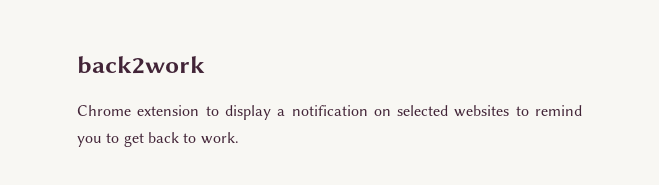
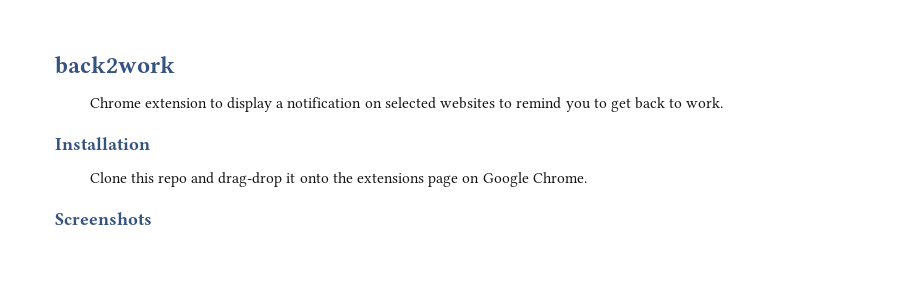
(239, 138) none -> [55,137,150,150] [89,172,587,187] [55,212,152,225] // Installation // Clone this repo and drag-drop it onto the extensions page on Google Chrome. // Screenshots

